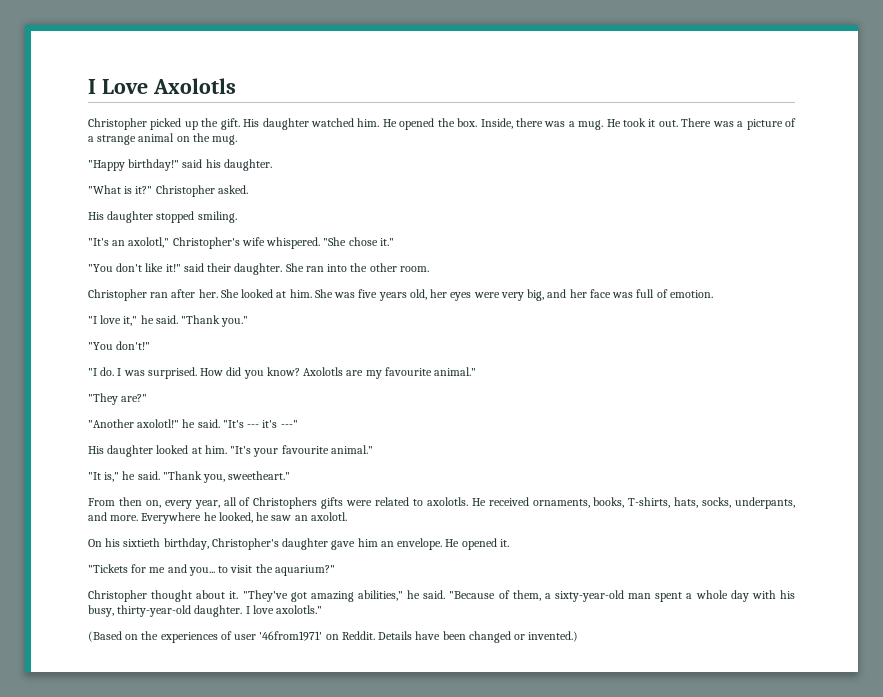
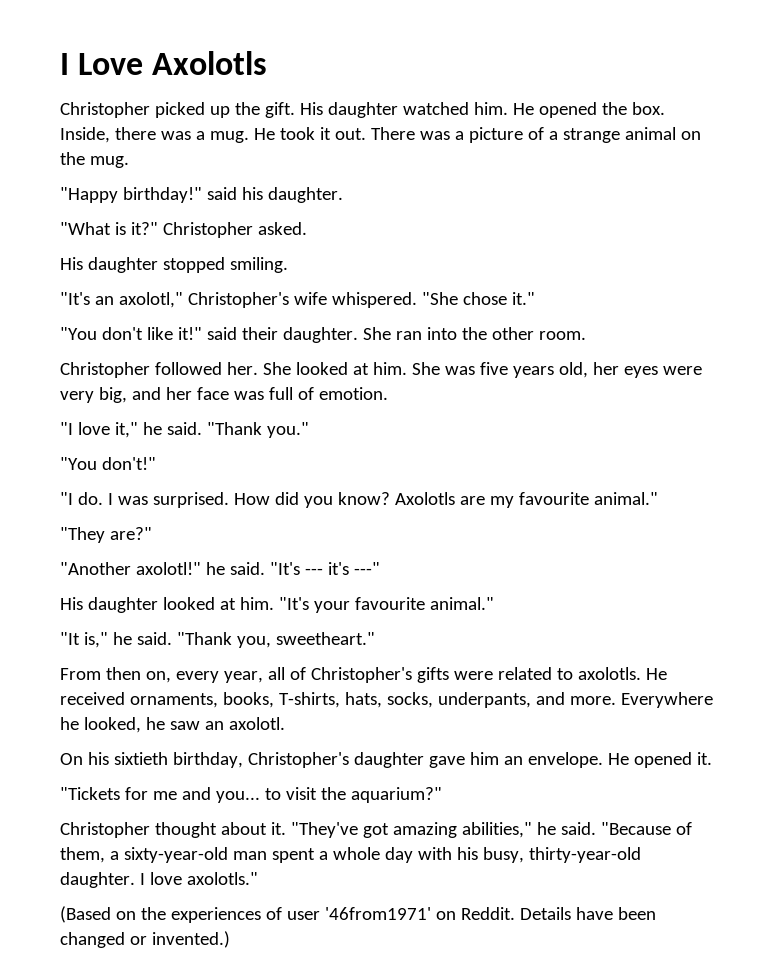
[150,289,196,298] ran after -> [154,362,222,375] followed
[253,497,318,509] Christophers -> [310,667,412,683] Christopher's

